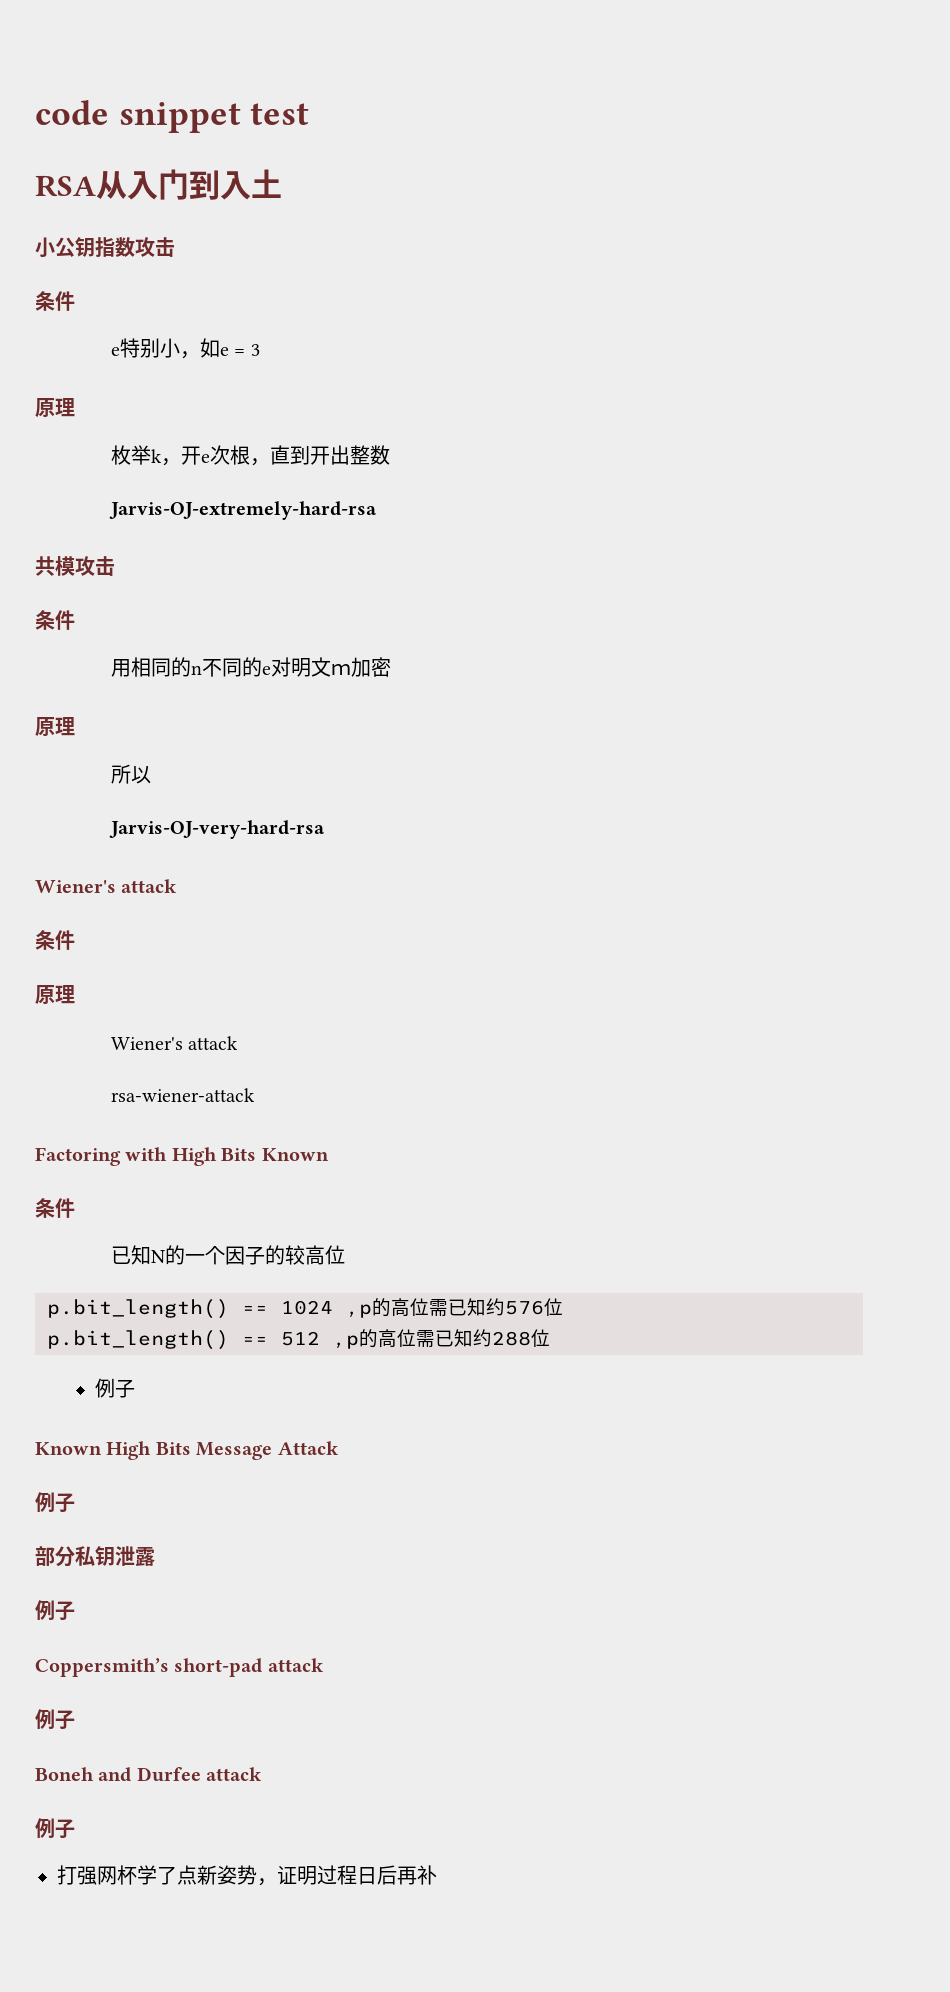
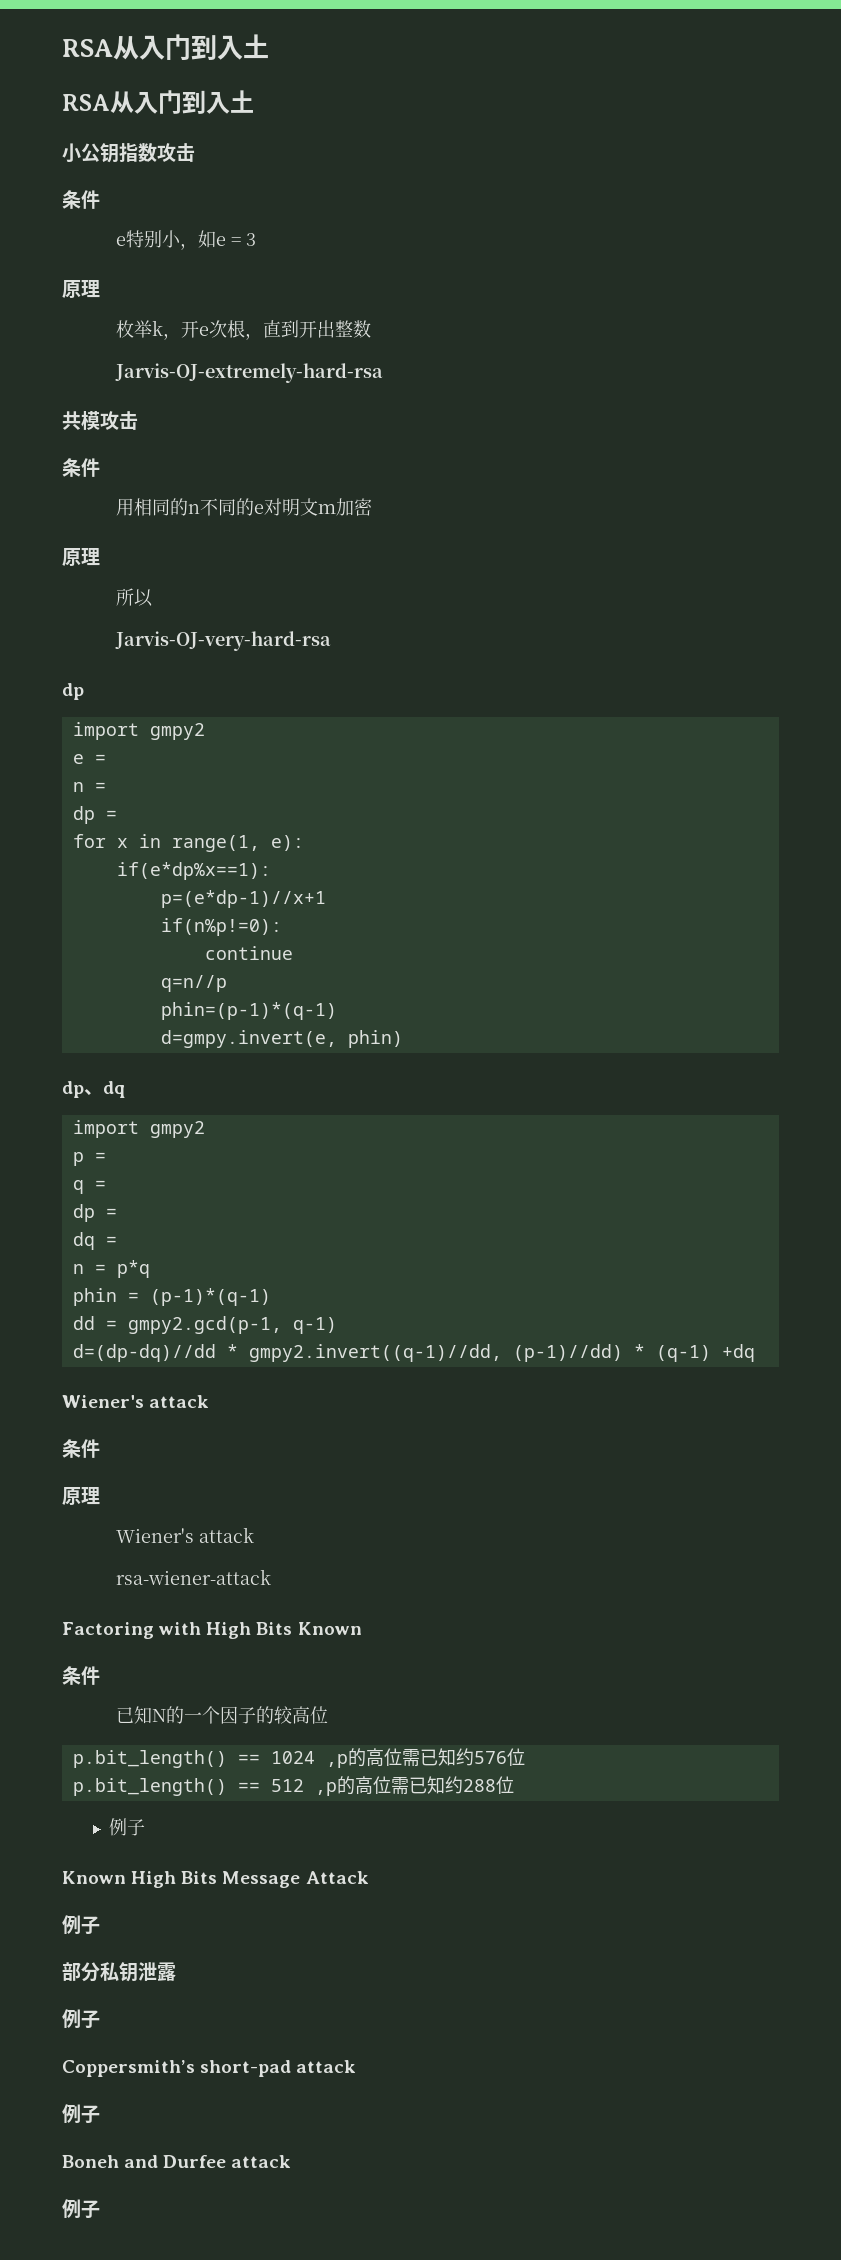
[35,100,310,133] code snippet test -> [62,34,269,60] RSA从入门到入土
(325, 829) none -> [62,683,84,700] [72,722,205,740] [72,754,106,764] [72,782,106,792] [72,806,117,824] [72,834,304,852] [116,862,271,880] [160,890,326,908] [160,918,282,936] [204,946,293,960] [160,975,227,992] [160,1002,337,1020] [160,1030,403,1048] [62,1081,125,1098] [72,1120,205,1138] [72,1152,106,1166] [72,1180,106,1194] [72,1204,117,1222] [72,1232,117,1250] [72,1260,150,1278] [72,1288,271,1306] [72,1316,337,1334] [72,1344,755,1362] // dp // import gmpy2 // e = // n = // dp = // for x in range(1, e): // if(e*dp%x==1): // p=(e*dp-1)//x+1 // if(n%p!=0): // continue // q=n//p // phin=(p-1)*(q-1) // d=gmpy.invert(e, phin) // dp、dq // import gmpy2 // p = // q = // dp = // dq = // n = p*q // phin = (p-1)*(q-1) // dd = gmpy2.gcd(p-1, q-1) // d=(dp-dq)//dd * gmpy2.invert((q-1)//dd, (p-1)//dd) * (q-1) +dq
[57,1865,437,1886] // 打强网杯学了点新姿势，证明过程日后再补 -> (100, 2209) none

